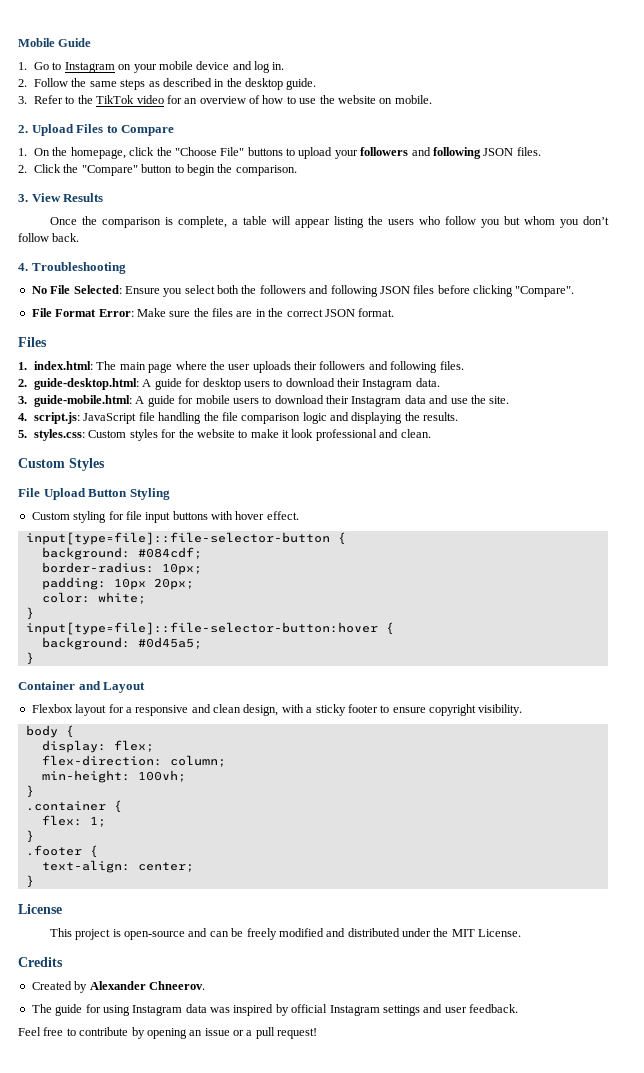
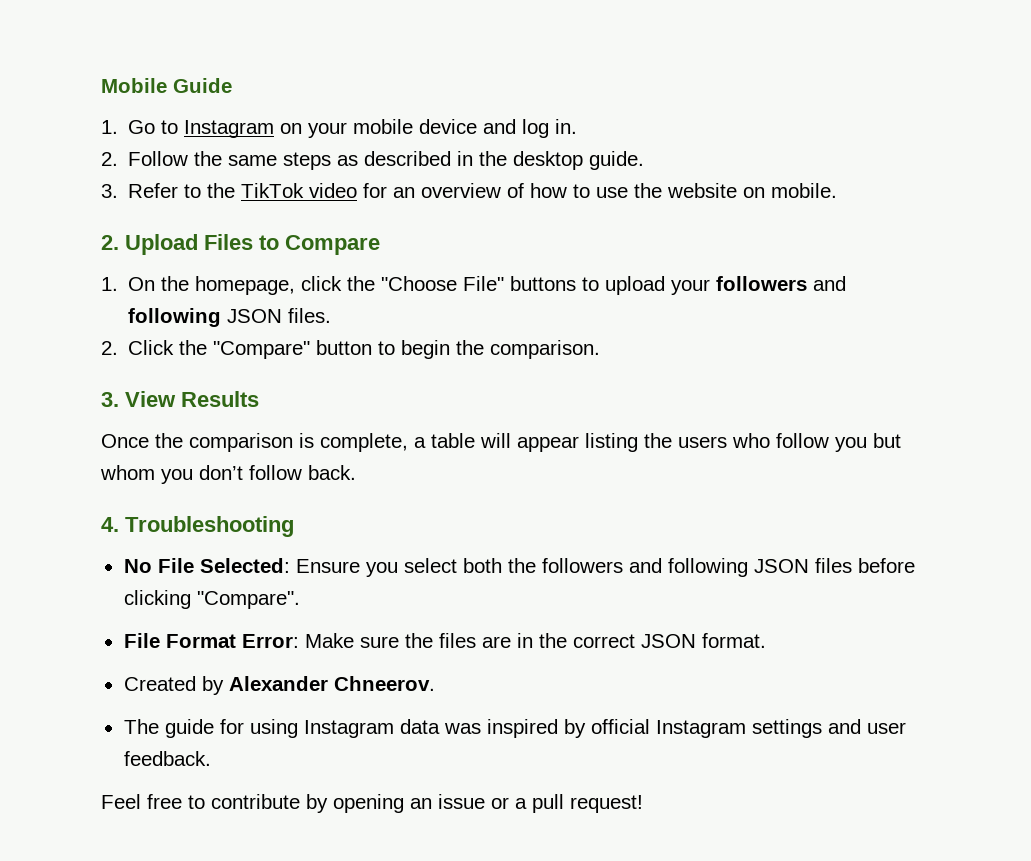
[18,337,47,347] [18,361,464,373] [18,378,440,390] [18,395,510,407] [18,412,459,424] [18,429,431,441] [18,458,105,471] [18,488,170,500] [31,511,299,523] [25,532,346,545] [41,547,202,560] [41,562,202,575] [41,577,194,590] [41,592,146,604] [25,607,34,620] [25,622,394,635] [41,637,202,650] [25,652,34,665] [18,681,146,693] [31,704,523,716] [25,725,74,738] [41,740,154,753] [41,755,226,767] [41,770,186,783] [25,785,34,798] [25,800,122,813] [41,815,106,827] [25,830,34,843] [25,845,98,858] [41,860,194,873] [25,875,34,888] [18,904,62,914] [49,928,522,940] [18,957,63,967] // Files // 1. index.html: The main page where the user uploads their followers and following files. // 2. guide-desktop.html: A guide for desktop users to download their Instagram data. // 3. guide-mobile.html: A guide for mobile users to download their Instagram data and use the site. // 4. script.js: JavaScript file handling the file comparison logic and displaying the results. // 5. styles.css: Custom styles for the website to make it look professional and clean. // Custom Styles // File Upload Button Styling // Custom styling for file input buttons with hover effect. // input[type=file]::file-selector-button { // background: #084cdf; // border-radius: 10px; // padding: 10px 20px; // color: white; // } // input[type=file]::file-selector-button:hover { // background: #0d45a5; // } // Container and Layout // Flexbox layout for a responsive and clean design, with a sticky footer to ensure copyright visibility. // body { // display: flex; // flex-direction: column; // min-height: 100vh; // } // .container { // flex: 1; // } // .footer { // text-align: center; // } // License // This project is open-source and can be freely modified and distributed under the MIT License. // Credits -> (766, 640) none

